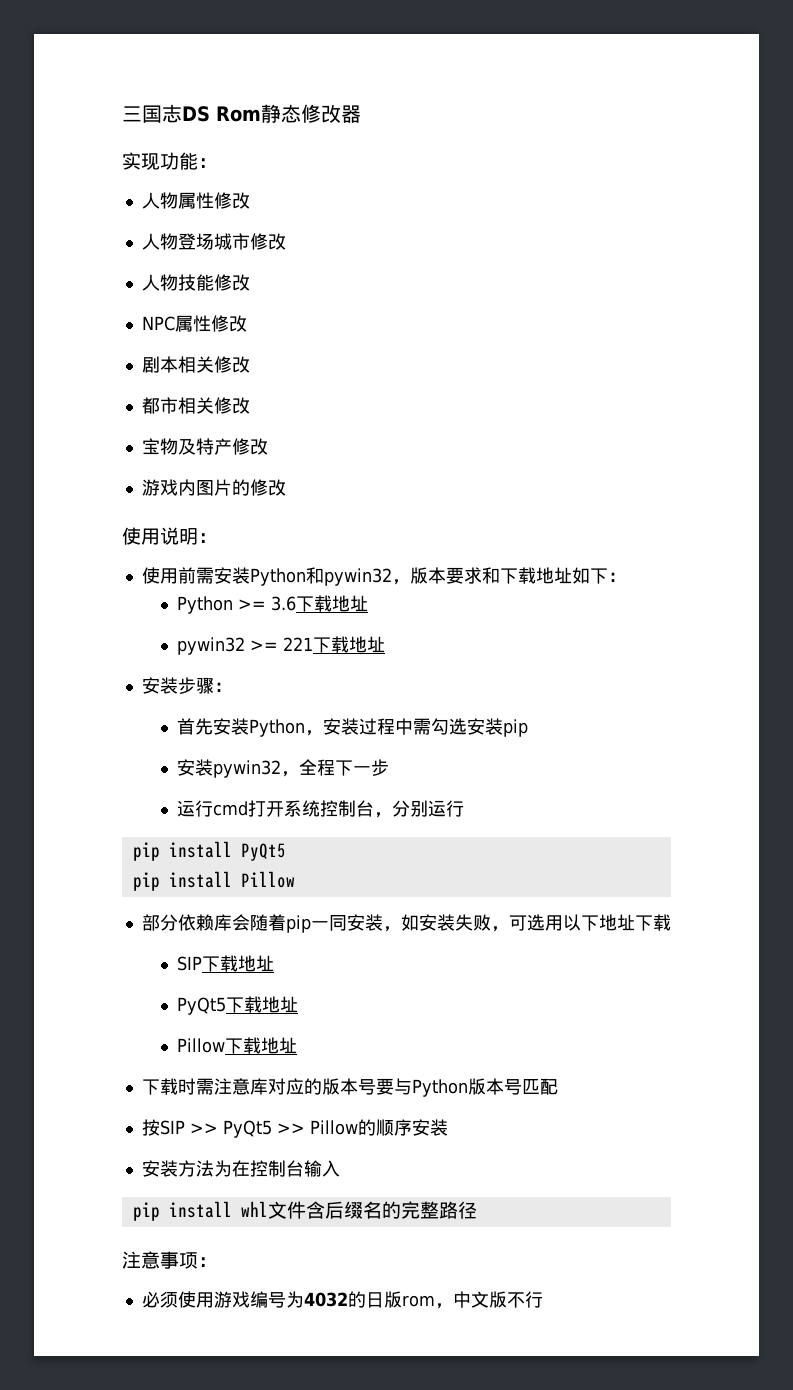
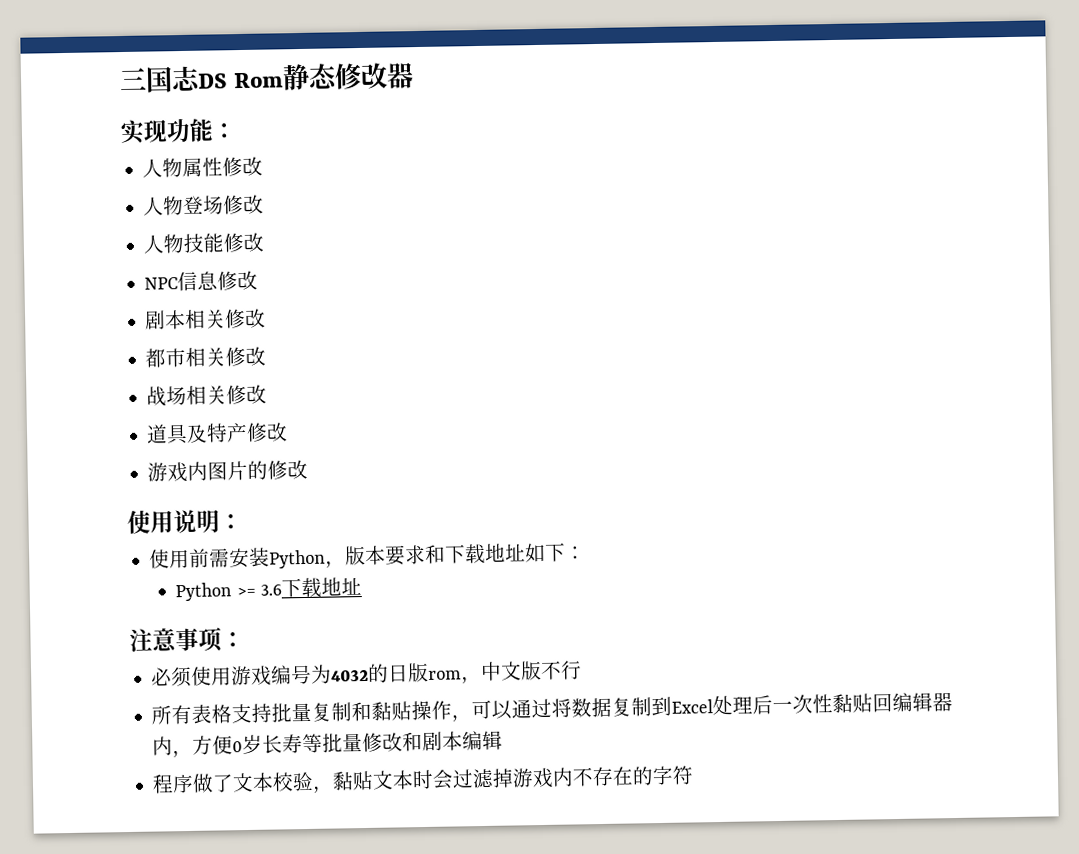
[213,233,250,250] 城市 -> (225, 205) none
[174,315,211,332] 属性 -> [177,271,219,292] 信息
[141,438,178,455] 宝物 -> [146,384,268,407] [146,423,190,445] 战场相关修改 // 道具
[305,567,392,586] 和pywin32 -> (327, 559) none
[176,636,385,655] [141,677,232,694] [176,718,528,737] [176,759,389,778] [176,800,464,818] [132,841,286,861] [132,871,295,891] [141,914,671,933] [176,955,274,972] [176,996,298,1015] [176,1037,297,1054] [141,1078,558,1097] [141,1119,448,1138] [141,1160,340,1177] [132,1201,477,1221] // pywin32 >= 221下载地址 // 安装步骤： // 首先安装Python，安装过程中需勾选安装pip // 安装pywin32，全程下一步 // 运行cmd打开系统控制台，分别运行 // pip install PyQt5 // pip install Pillow // 部分依赖库会随着pip一同安装，如安装失败，可选用以下地址下载 // SIP下载地址 // PyQt5下载地址 // Pillow下载地址 // 下载时需注意库对应的版本号要与Python版本号匹配 // 按SIP >> PyQt5 >> Pillow的顺序安装 // 安装方法为在控制台输入 // pip install whl文件含后缀名的完整路径 -> (362, 586) none
(543, 1299) none -> [151,692,954,725] [152,730,504,758] [152,765,695,794] // 所有表格支持批量复制和黏贴操作，可以通过将数据复制到Excel处理后一次性黏贴回编辑器内，方便0岁长寿等批量修改和剧本编辑 // 程序做了文本校验，黏贴文本时会过滤掉游戏内不存在的字符

